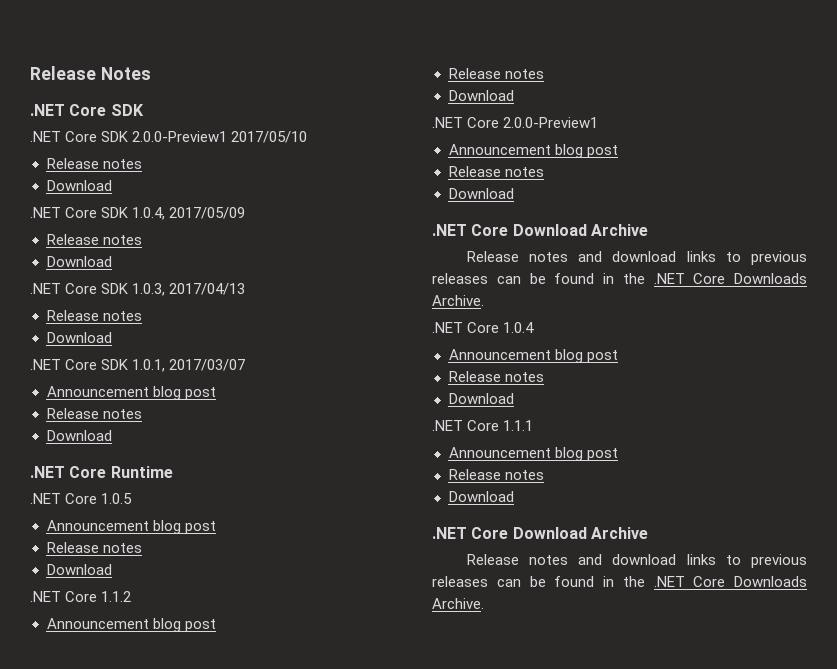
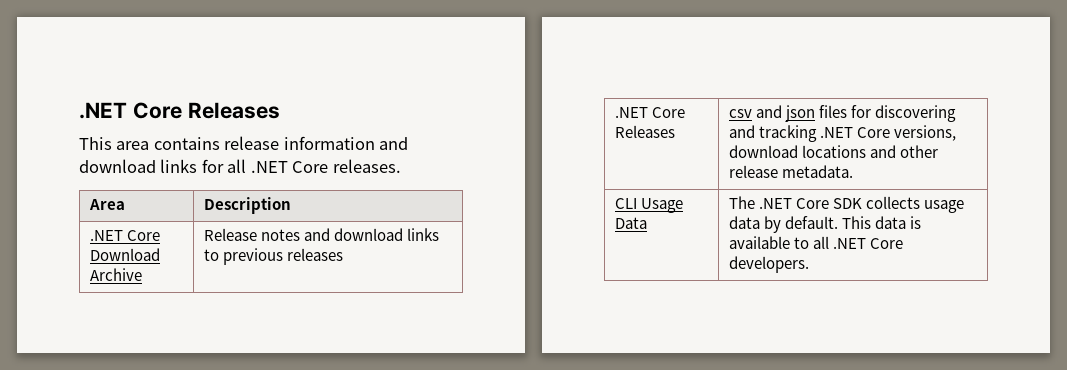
[30,66,151,80] [30,104,144,116] [30,131,308,143] [46,158,142,169] [46,180,112,191] [30,207,246,220] [46,234,142,245] [46,256,112,267] [30,283,246,296] [46,310,142,321] [46,332,112,343] [30,359,246,372] [46,386,216,400] [46,408,142,419] [46,430,112,441] [30,466,173,478] [30,493,133,504] [46,520,216,534] [46,542,142,553] [46,564,112,575] [30,591,132,602] [46,618,216,632] [448,68,544,79] [448,90,514,101] [432,117,599,128] [448,144,618,158] [448,166,544,177] [448,188,514,199] [432,224,648,236] [466,251,807,265] [432,273,807,284] [432,295,484,306] [432,322,535,333] [448,349,618,363] [448,371,544,382] [448,393,514,404] [432,420,534,431] [448,447,618,461] [448,469,544,480] [448,491,514,502] [432,527,648,539] [466,554,807,568] [432,576,807,587] [432,598,484,609] Release Notes // .NET Core SDK // .NET Core SDK 2.0.0-Preview1 2017/05/10 // Release notes // Download // .NET Core SDK 1.0.4, 2017/05/09 // Release notes // Download // .NET Core SDK 1.0.3, 2017/04/13 // Release notes // Download // .NET Core SDK 1.0.1, 2017/03/07 // Announcement blog post // Release notes // Download // .NET Core Runtime // .NET Core 1.0.5 // Announcement blog post // Release notes // Download // .NET Core 1.1.2 // Announcement blog post // Release notes // Download // .NET Core 2.0.0-Preview1 // Announcement blog post // Release notes // Download // .NET Core Download Archive // Release notes and download links to previous releases can be found in the .NET Core Downloads Archive. // .NET Core 1.0.4 // Announcement blog post // Release notes // Download // .NET Core 1.1.1 // Announcement blog post // Release notes // Download // .NET Core Download Archive // Release notes and download links to previous releases can be found in the .NET Core Downloads Archive. -> [79,102,280,119] [79,136,409,150] [79,159,401,173] [89,199,126,210] [204,197,292,214] [90,230,161,241] [90,248,161,261] [90,268,143,281] [204,228,440,241] [204,248,344,265] [615,107,686,118] [615,125,676,138] [729,105,957,122] [729,125,957,142] [729,145,939,158] [729,165,854,178] [615,198,684,213] [615,217,648,229] [729,196,965,213] [729,216,922,233] [729,236,904,249] [729,256,810,273] .NET Core Releases // This area contains release information and download links for all .NET Core releases. // Area | Description // .NET Core Download Archive | Release notes and download links to previous releases // .NET Core Releases | csv and json files for discovering and tracking .NET Core versions, download locations and other release metadata. // CLI Usage Data | The .NET Core SDK collects usage data by default. This data is available to all .NET Core developers.

